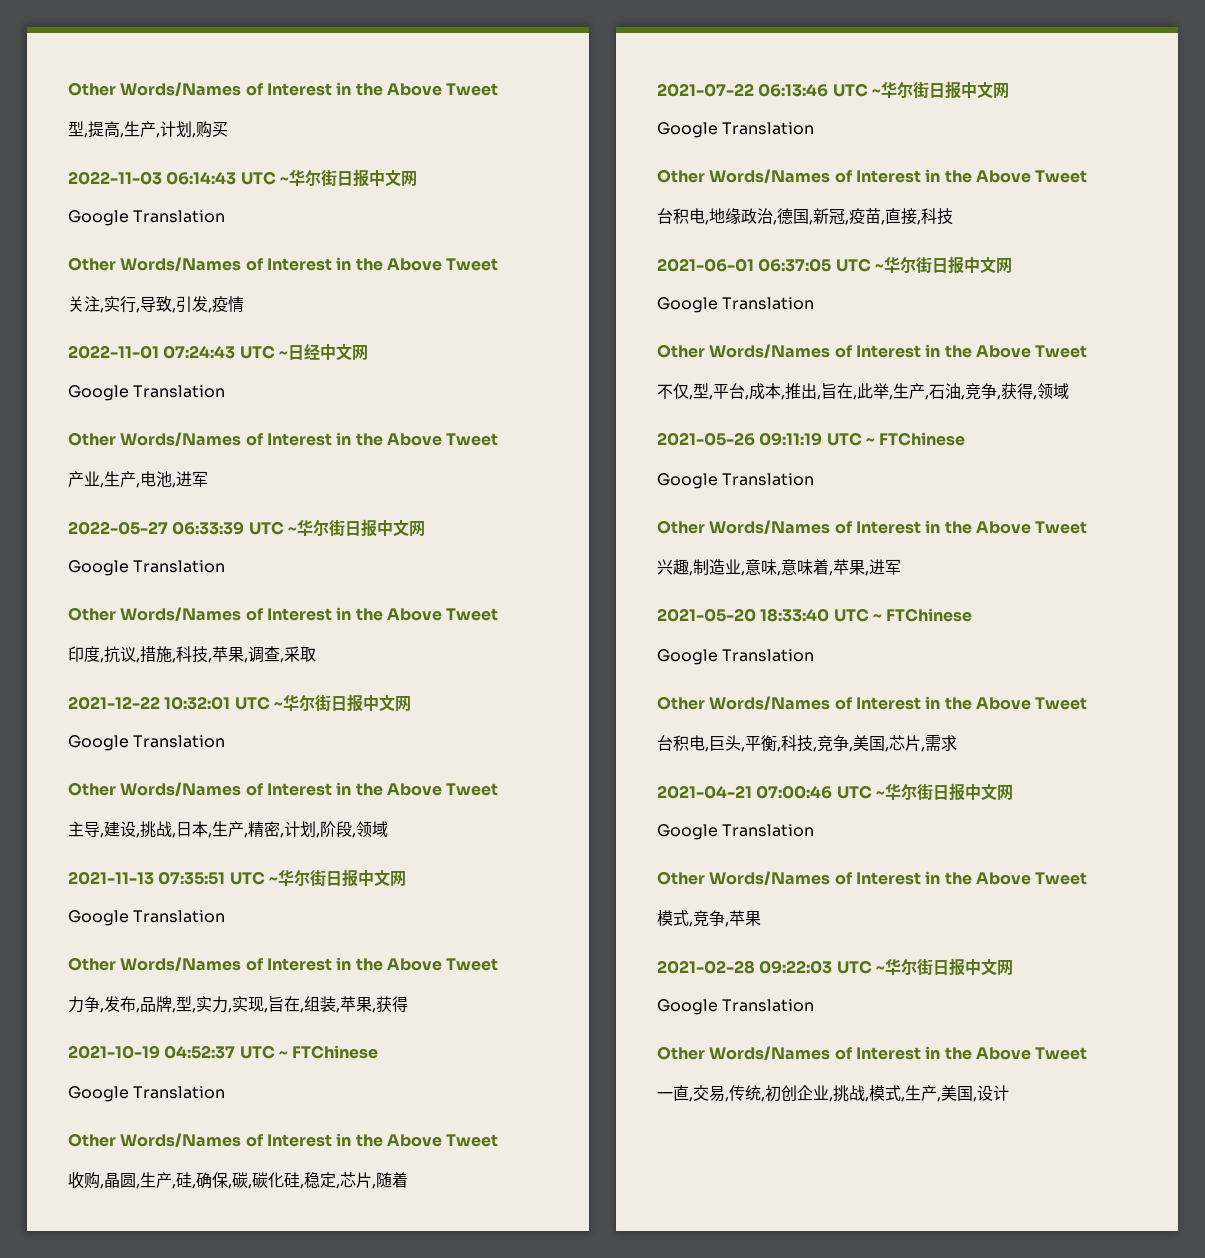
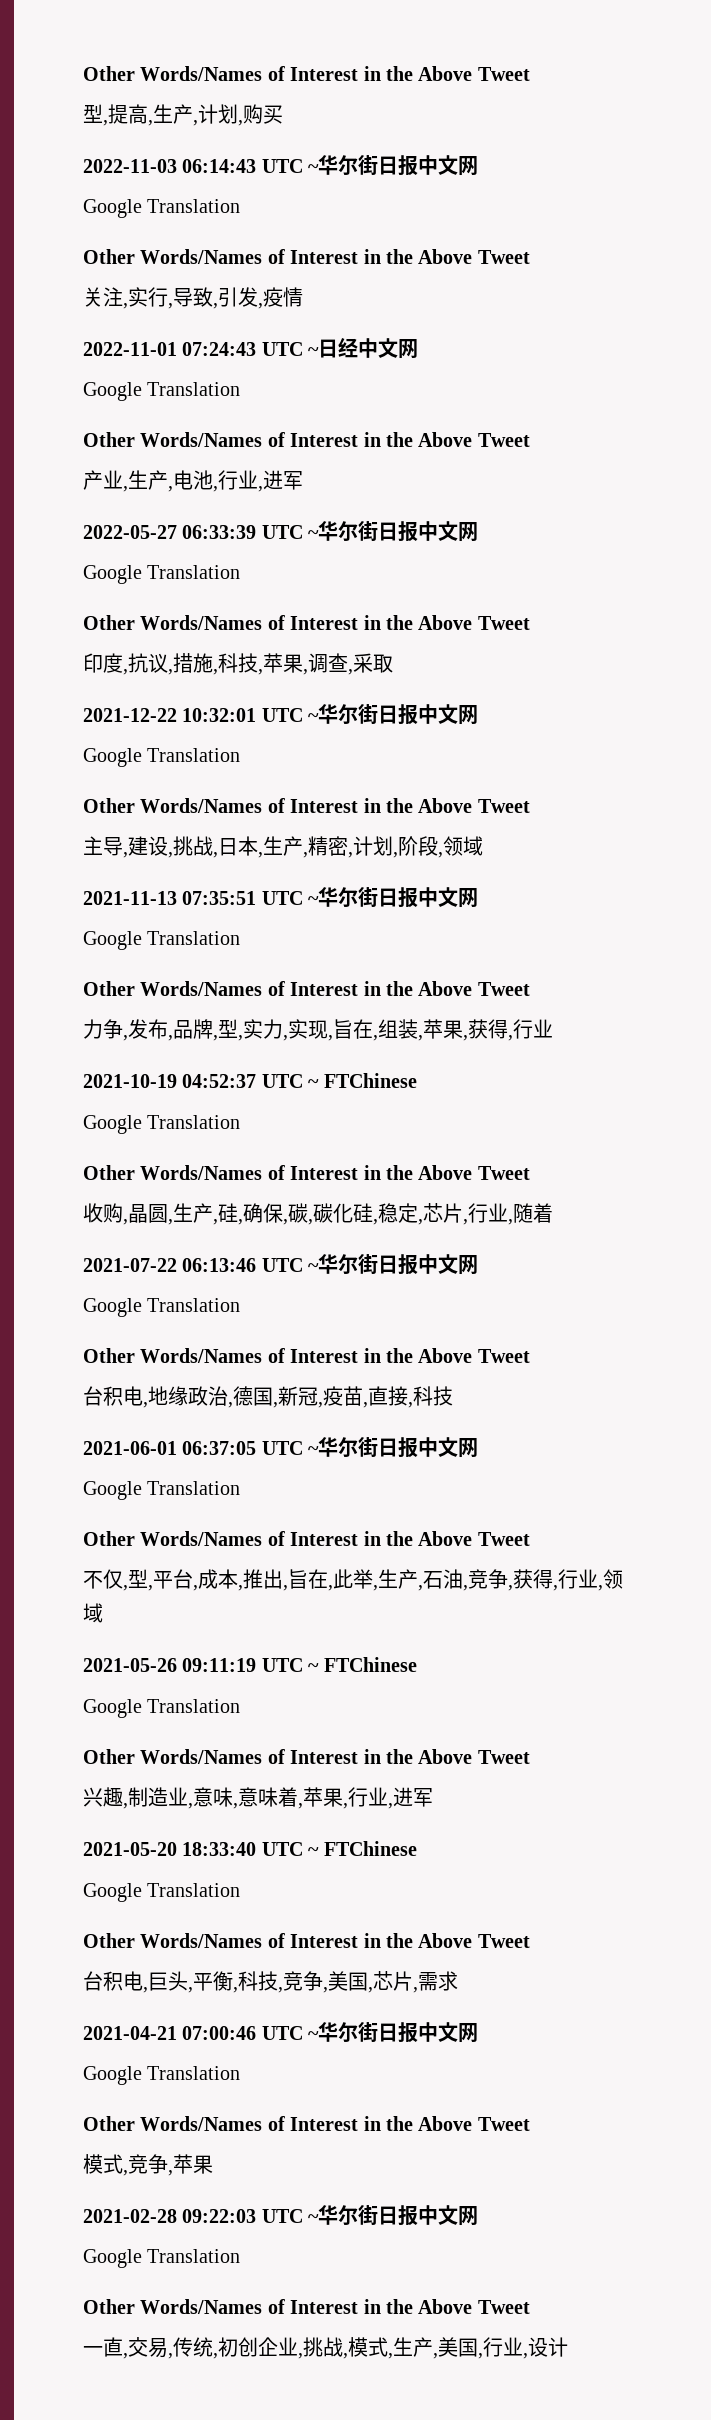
(176, 485) none -> [218,470,263,492] 行业,
(408, 1004) none -> [508,1019,553,1041] ,行业
(376, 1186) none -> [468,1203,513,1225] 行业,
(1037, 397) none -> [558,1569,603,1591] 行业,
(869, 573) none -> [348,1787,393,1809] 行业,
(977, 1099) none -> [483,2337,528,2359] 行业,

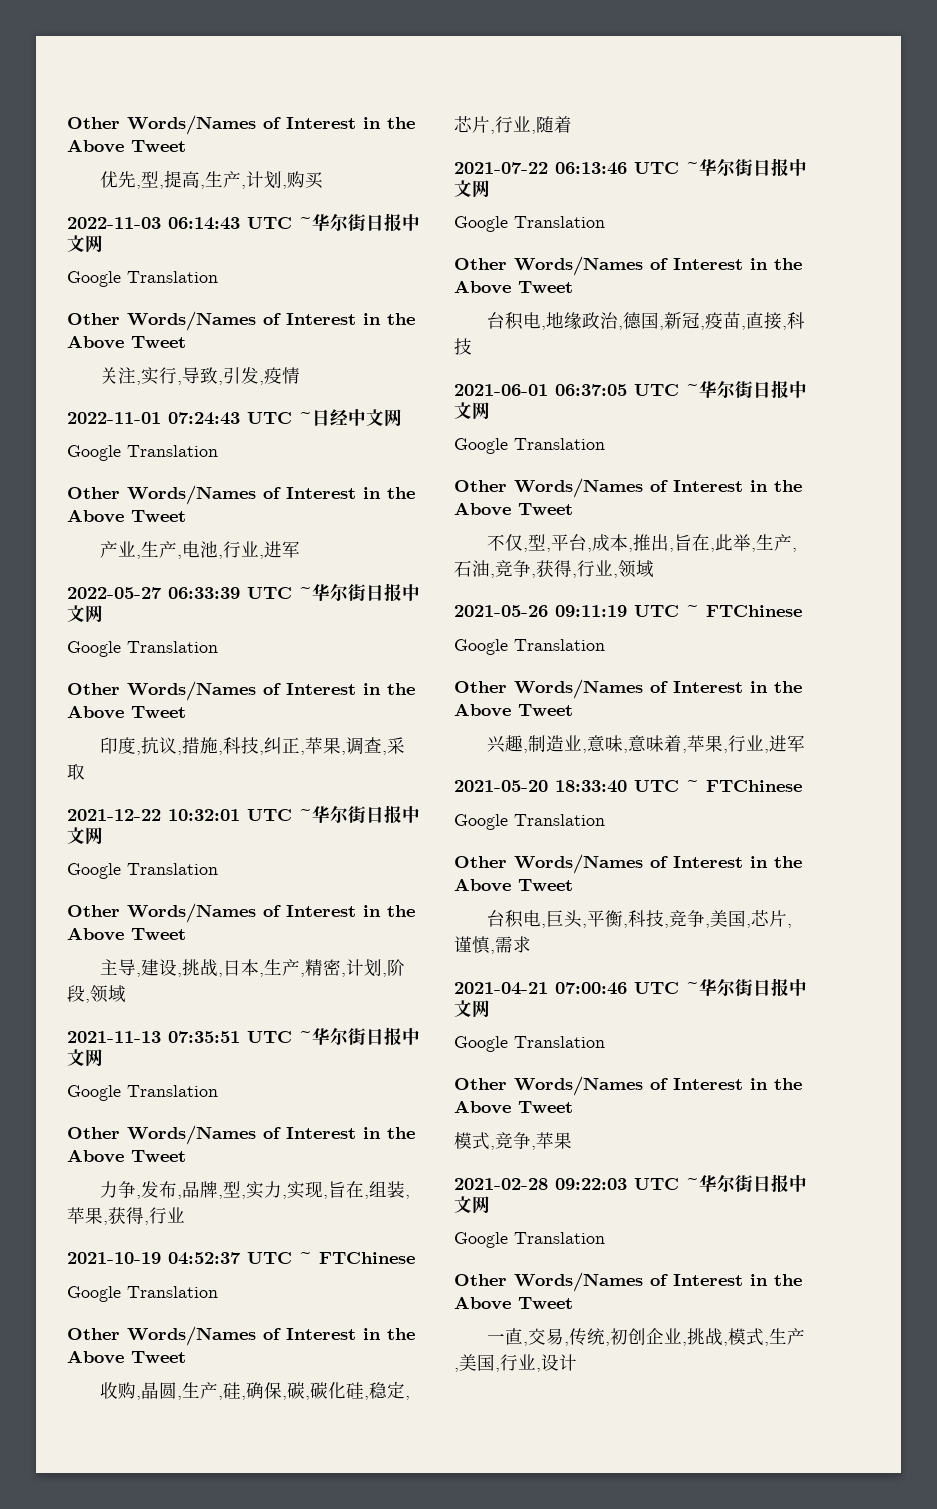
[83,66,530,81] Other Words/Names of Interest in the Above Tweet // -> [67,115,415,135] [67,139,186,153] [99,171,141,189] Other Words/Names of Interest in the Above Tweet // 优先,
(263, 672) none -> [263,737,305,755] 纠正,
(418, 1990) none -> [454,936,495,954] 谨慎,

